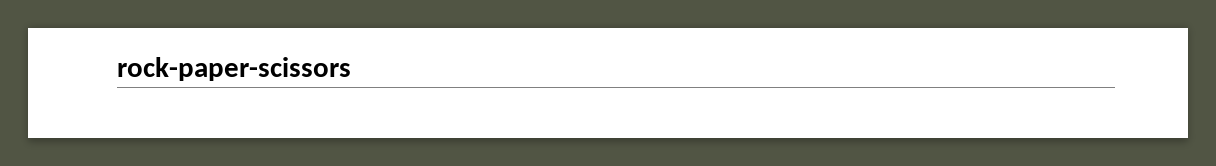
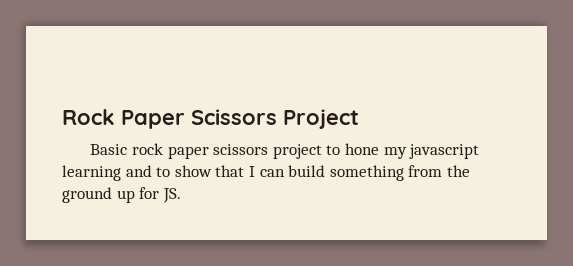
[117,57,351,81] rock-paper-scissors -> [62,109,359,129] [90,143,480,159] [62,165,470,181] [62,187,181,203] Rock Paper Scissors Project // Basic rock paper scissors project to hone my javascript learning and to show that I can build something from the ground up for JS.

